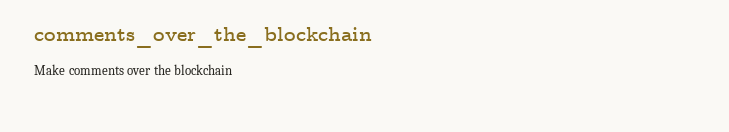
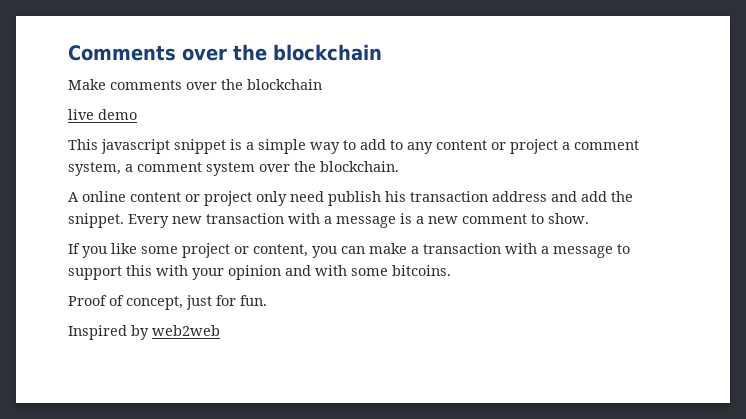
[34,27,372,48] comments_over_the_blockchain -> [68,44,382,61] Comments over the blockchain
(233, 69) none -> [68,109,137,120] [68,139,639,154] [68,161,399,176] [68,191,633,206] [68,213,589,228] [68,243,630,258] [68,265,451,280] [68,295,267,310] [68,325,220,340] // live demo // This javascript snippet is a simple way to add to any content or project a comment system, a comment system over the blockchain. // A online content or project only need publish his transaction address and add the snippet. Every new transaction with a message is a new comment to show. // If you like some project or content, you can make a transaction with a message to support this with your opinion and with some bitcoins. // Proof of concept, just for fun. // Inspired by web2web

